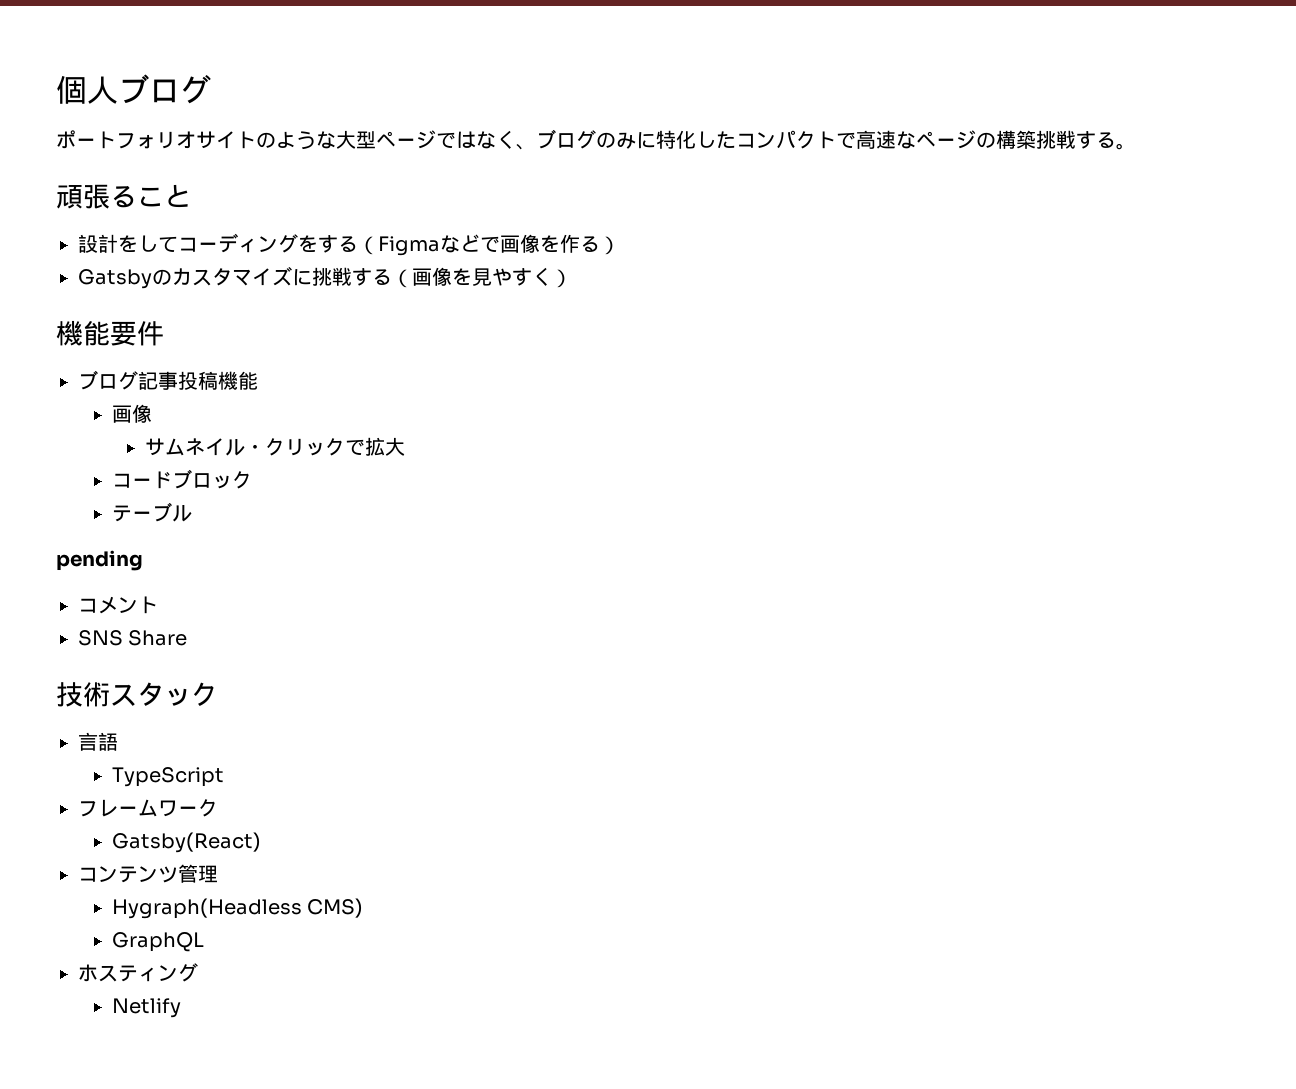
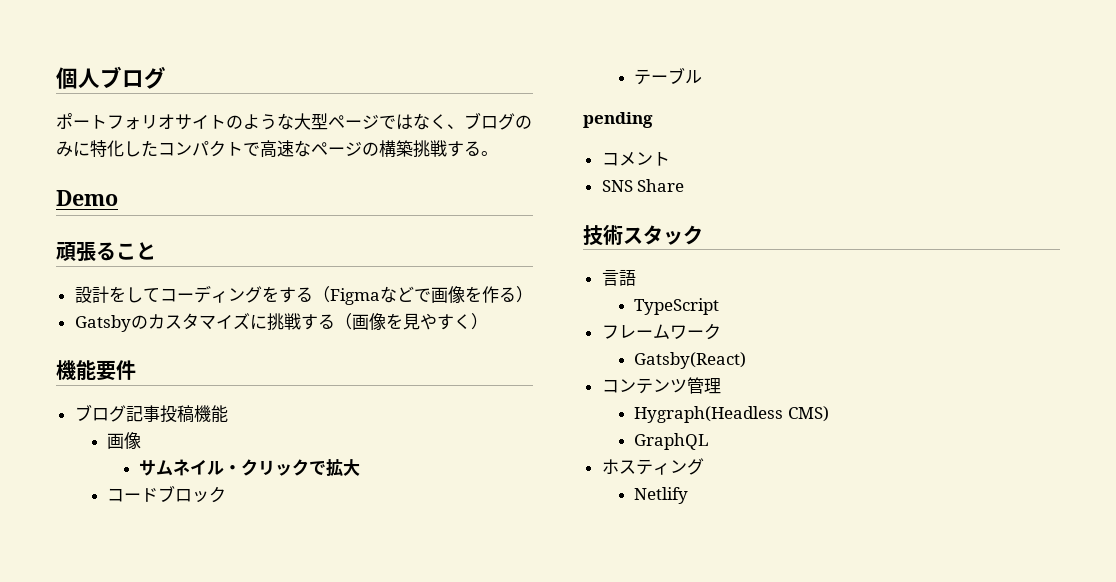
(1136, 146) none -> [56,190,118,206] // Demo

